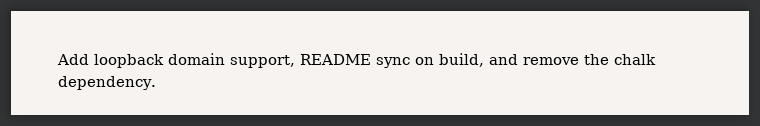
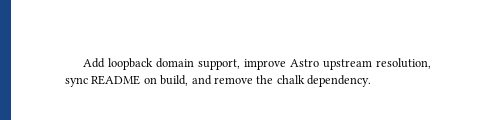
[300,54,410,68] README sync -> [243,58,431,70] [65,75,141,87] improve Astro upstream resolution, sync README

